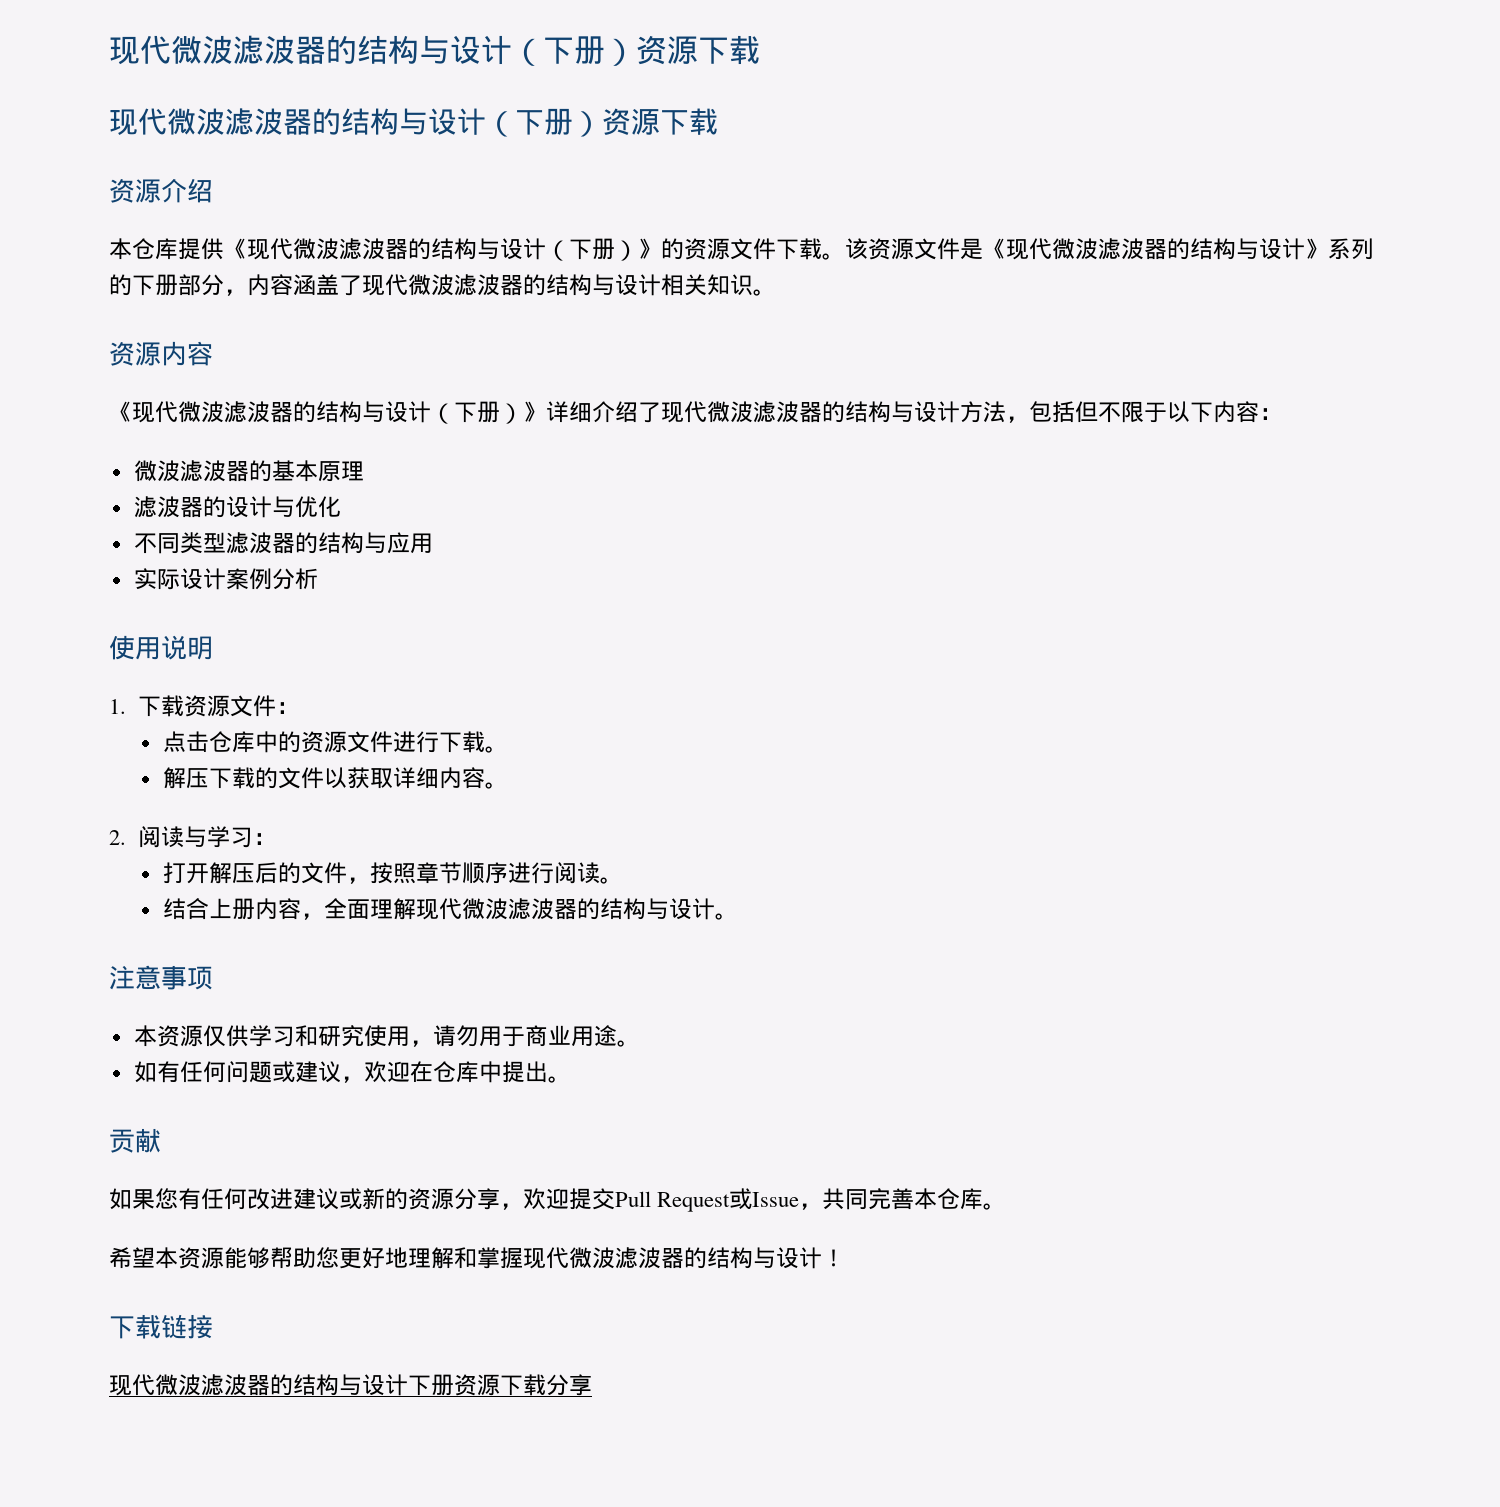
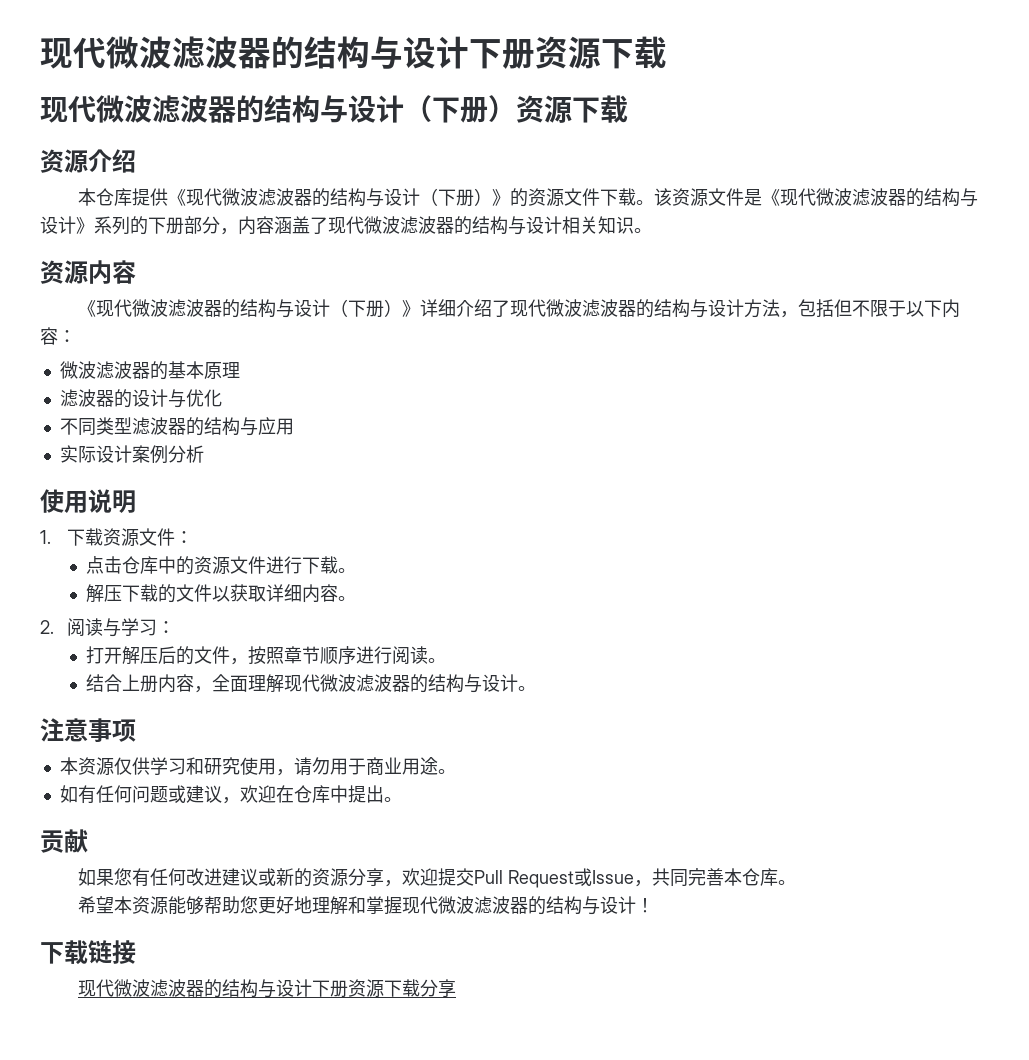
[109,35,636,66] 现代微波滤波器的结构与设计（下册） -> [40,36,535,69] 现代微波滤波器的结构与设计下册

